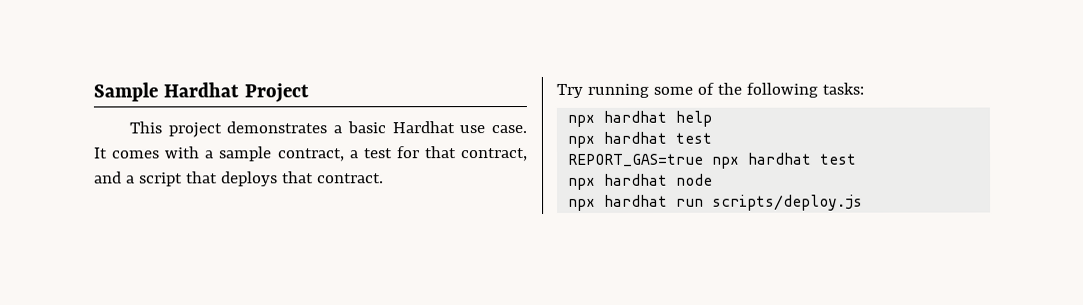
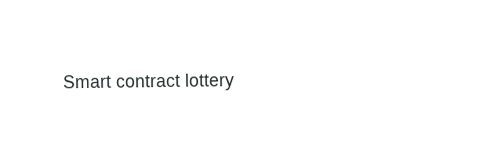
[93,82,309,103] [128,121,527,138] [93,146,528,162] [94,171,384,187] [556,82,864,98] [567,110,713,127] [567,131,713,148] [568,152,858,169] [568,173,714,190] [568,194,864,211] Sample Hardhat Project // This project demonstrates a basic Hardhat use case. It comes with a sample contract, a test for that contract, and a script that deploys that contract. // Try running some of the following tasks: // npx hardhat help // npx hardhat test // REPORT_GAS=true npx hardhat test // npx hardhat node // npx hardhat run scripts/deploy.js -> [62,73,235,91] Smart contract lottery

